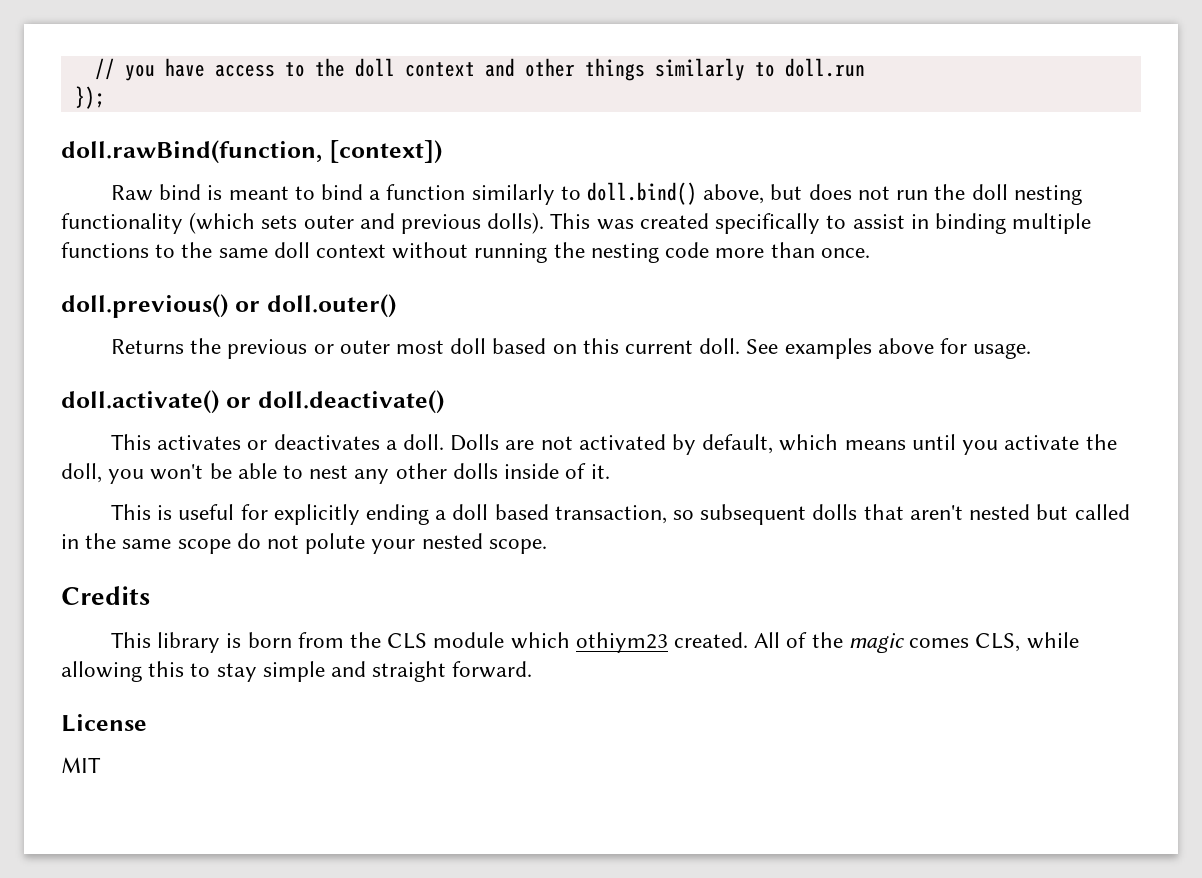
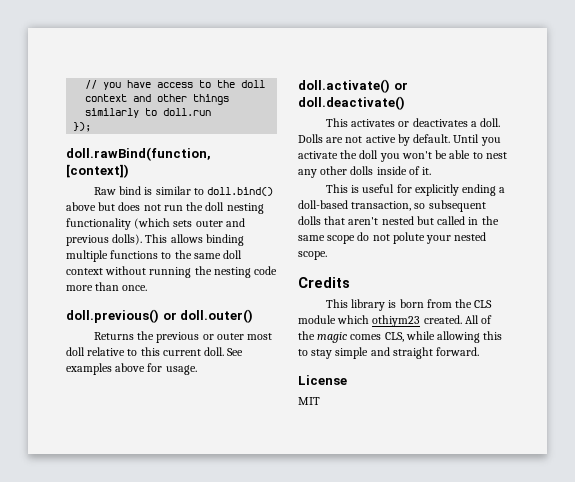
[228,184,555,205] meant to bind a function similarly -> [155,186,191,195] similar
[703,184,765,204] above, -> [66,202,96,211] above
[596,213,929,234] was created specifically to assist in -> [170,234,203,243] allows
[492,338,577,354] based on -> [87,347,138,356] relative to
[578,434,956,455] activated by default, which means until -> [365,134,480,146] active by default. Until
[61,463,102,483] doll, -> [359,150,379,159] doll
[452,504,549,520] doll based -> [298,200,348,209] doll-based

